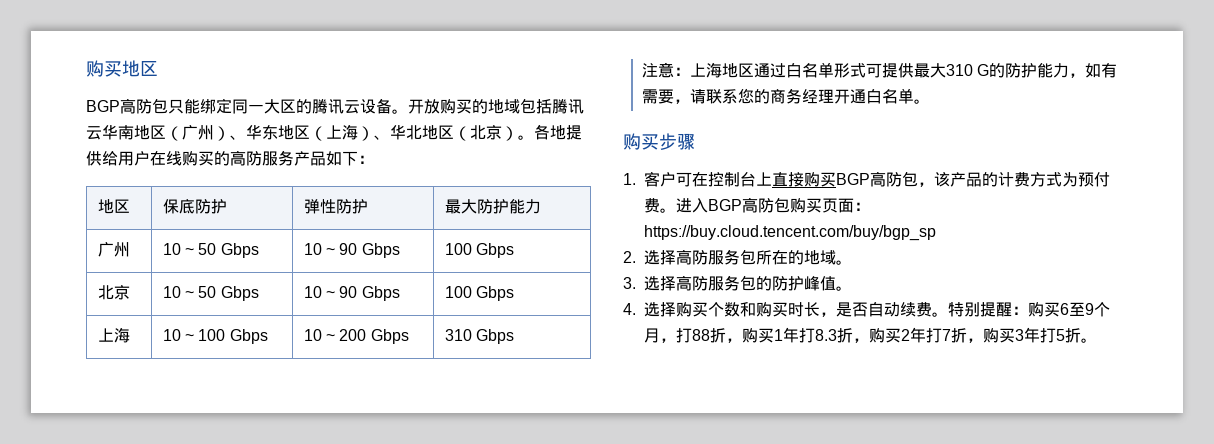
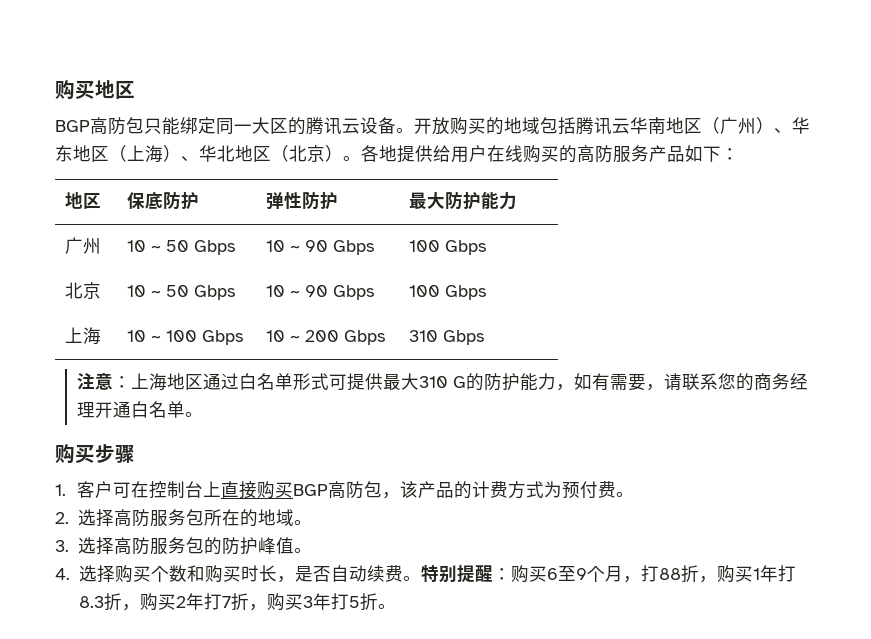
[676,197,870,213] [644,225,936,241] 进入BGP高防包购买页面：https://buy.cloud.tencent.com/buy/bgp_sp -> (635, 494) none

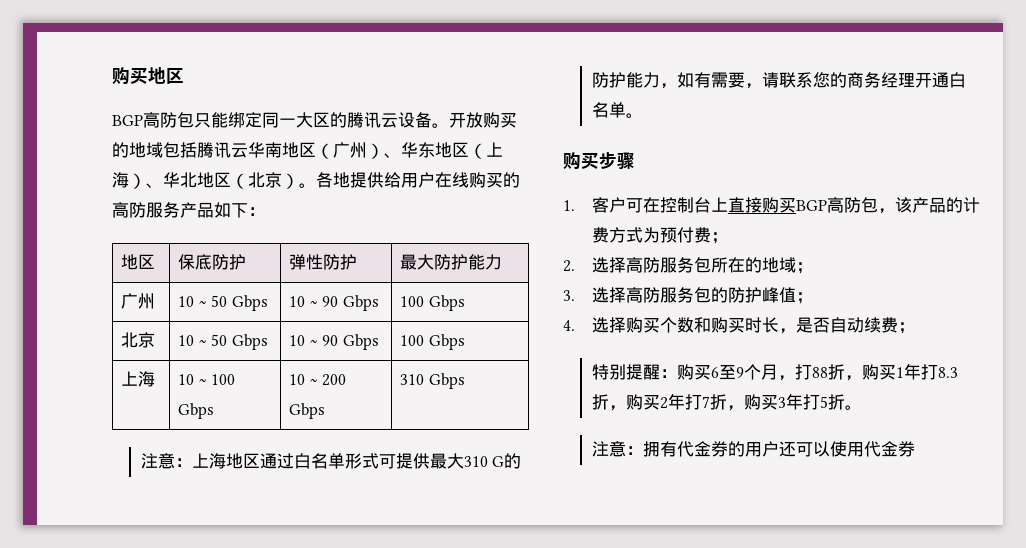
[616,492,635,497] 。 -> [710,232,728,244] ；
[293,520,312,525] 。 -> [795,262,813,274] ；
[293,548,312,553] 。 -> [795,292,813,304] ；
[402,576,421,581] 。 -> [897,322,915,334] ； //
(396, 606) none -> [591,441,915,457] // 注意：拥有代金券的用户还可以使用代金券

